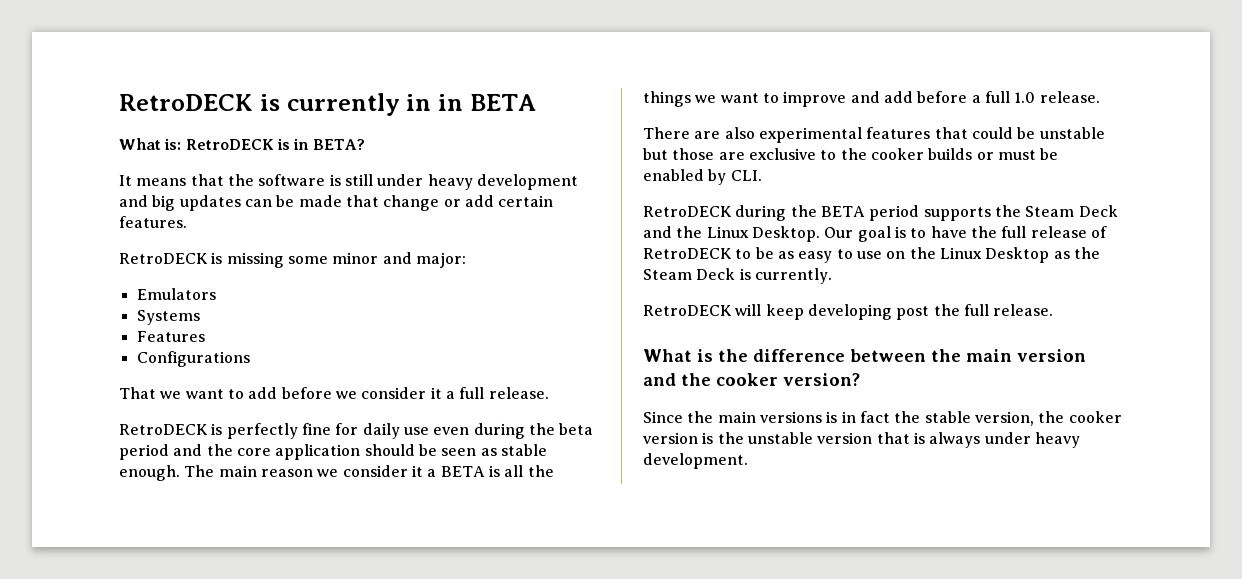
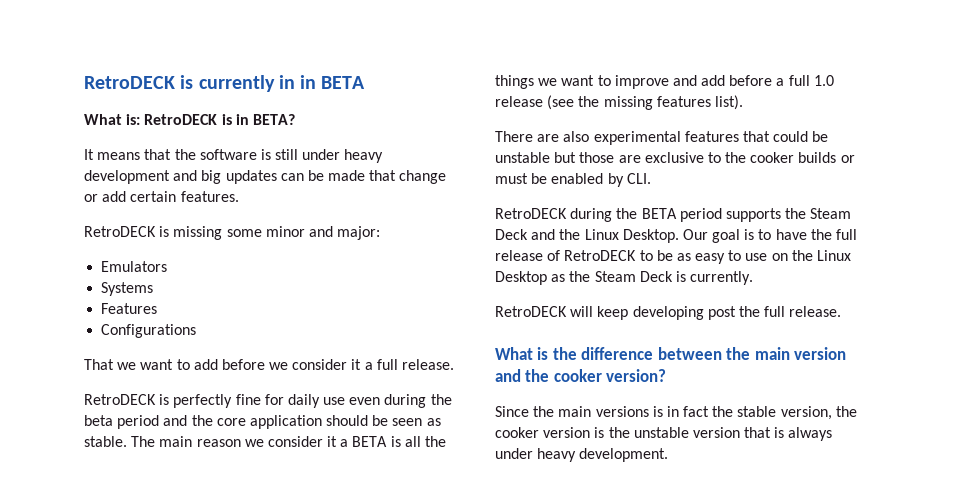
[500,444,547,456] [119,465,180,481] stable enough. -> [84,436,127,447] stable.
[1039,91,1100,103] release. -> [495,95,743,110] release (see the missing features list).

